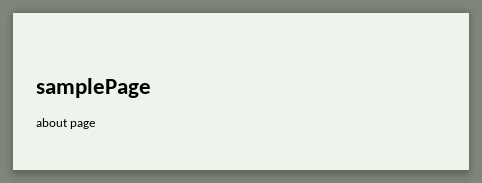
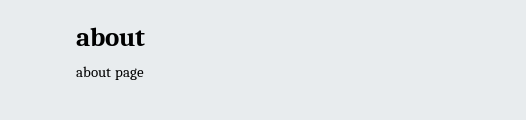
[36,78,151,98] samplePage -> [76,27,145,46] about

